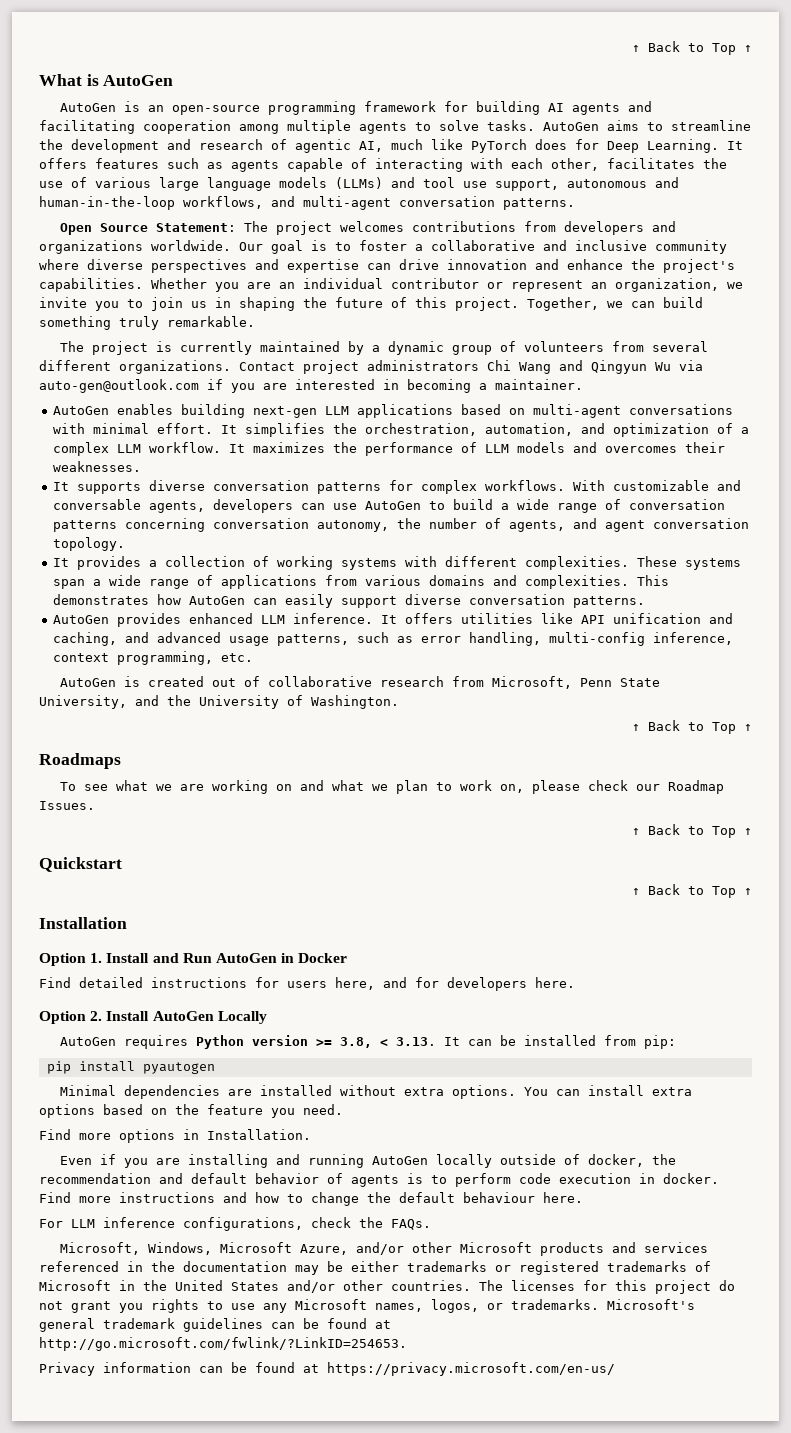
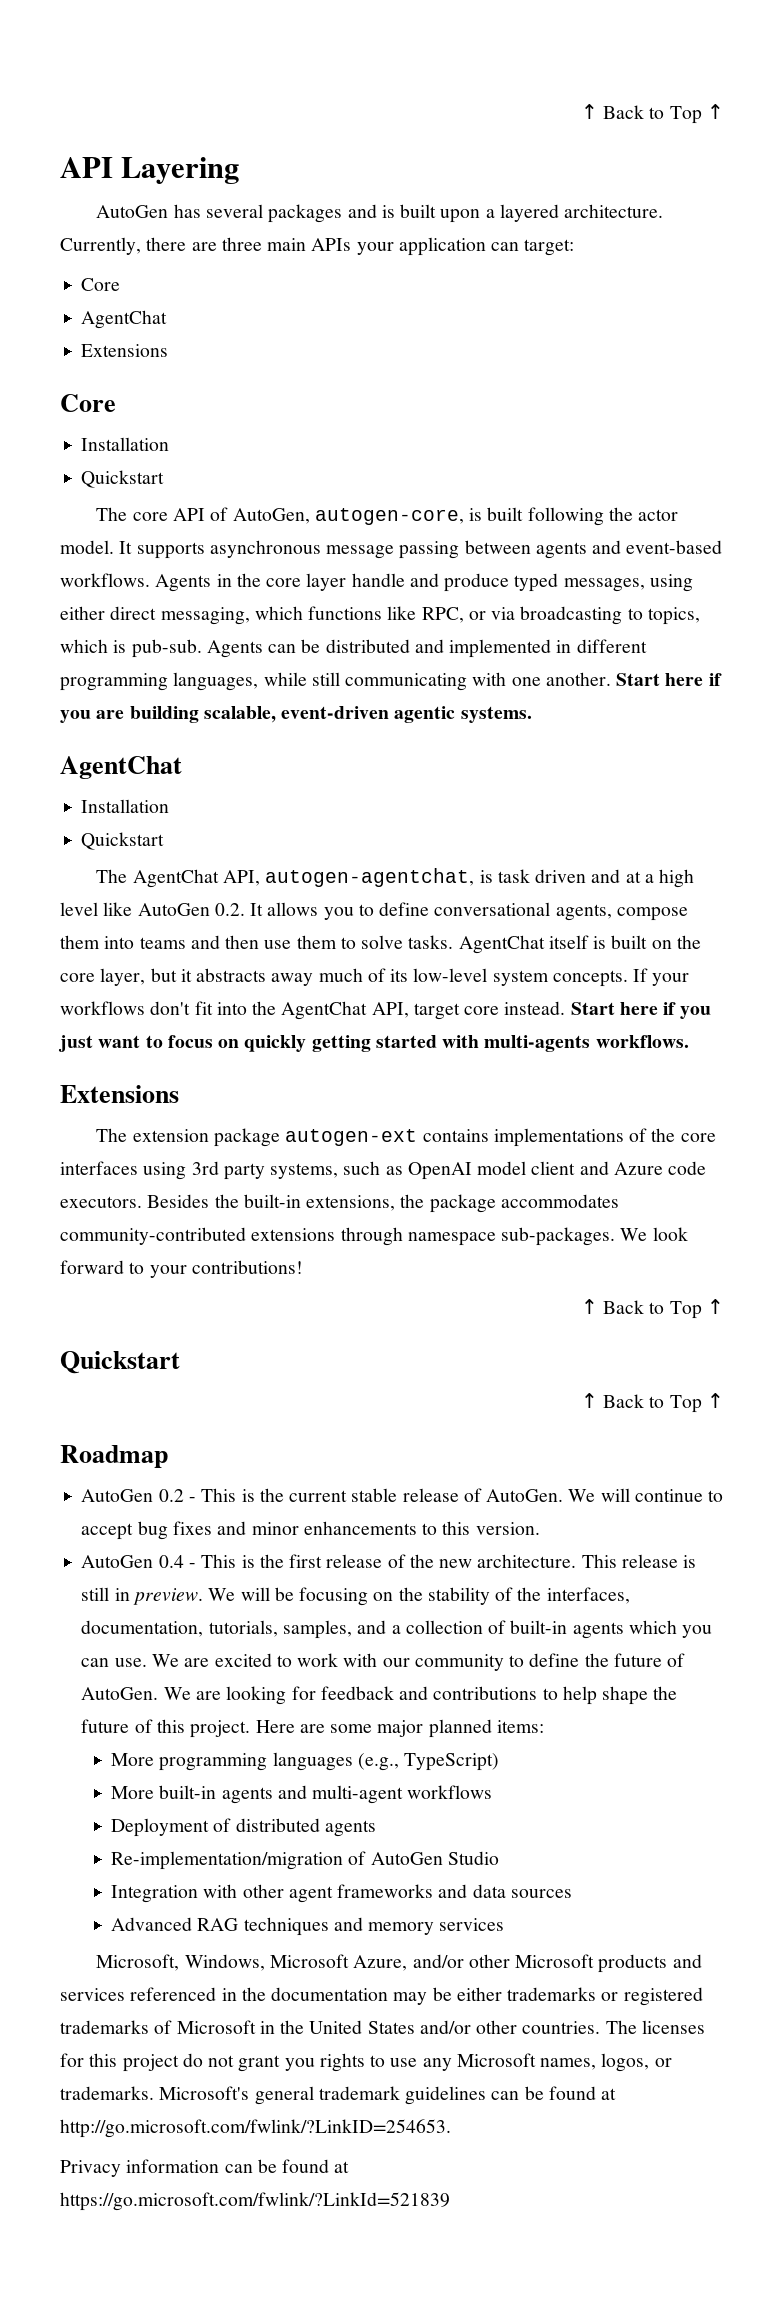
[632,41,752,55] [39,74,174,86] [60,101,653,115] [39,120,751,134] [39,139,743,153] [39,158,727,172] [39,177,679,191] [39,196,575,210] [60,221,677,235] [39,240,727,254] [39,259,735,273] [39,278,743,292] [39,297,703,311] [39,316,255,330] [60,341,709,355] [39,360,703,374] [39,379,583,393] [52,404,733,418] [52,423,749,437] [52,442,725,456] [52,461,141,472] [52,480,741,494] [52,499,725,513] [52,518,749,532] [52,537,125,551] [52,556,741,570] [52,575,669,589] [52,594,645,608] [52,613,733,627] [52,632,733,646] [52,651,253,665] [60,676,661,689] [39,695,399,709] [632,720,752,734] [39,753,121,769] [60,780,725,794] [39,801,95,810] ↑ Back to Top ↑ // What is AutoGen // AutoGen is an open-source programming framework for building AI agents and facilitating cooperation among multiple agents to solve tasks. AutoGen aims to streamline the development and research of agentic AI, much like PyTorch does for Deep Learning. It offers features such as agents capable of interacting with each other, facilitates the use of various large language models (LLMs) and tool use support, autonomous and human-in-the-loop workflows, and multi-agent conversation patterns. // Open Source Statement: The project welcomes contributions from developers and organizations worldwide. Our goal is to foster a collaborative and inclusive community where diverse perspectives and expertise can drive innovation and enhance the project's capabilities. Whether you are an individual contributor or represent an organization, we invite you to join us in shaping the future of this project. Together, we can build something truly remarkable. // The project is currently maintained by a dynamic group of volunteers from several different organizations. Contact project administrators Chi Wang and Qingyun Wu via auto-gen@outlook.com if you are interested in becoming a maintainer. // AutoGen enables building next-gen LLM applications based on multi-agent conversations with minimal effort. It simplifies the orchestration, automation, and optimization of a complex LLM workflow. It maximizes the performance of LLM models and overcomes their weaknesses. // It supports diverse conversation patterns for complex workflows. With customizable and conversable agents, developers can use AutoGen to build a wide range of conversation patterns concerning conversation autonomy, the number of agents, and agent conversation topology. // It provides a collection of working systems with different complexities. These systems span a wide range of applications from various domains and complexities. This demonstrates how AutoGen can easily support diverse conversation patterns. // AutoGen provides enhanced LLM inference. It offers utilities like API unification and caching, and advanced usage patterns, such as error handling, multi-config inference, context programming, etc. // AutoGen is created out of collaborative research from Microsoft, Penn State University, and the University of Washington. // ↑ Back to Top ↑ // Roadmaps // To see what we are working on and what we plan to work on, please check our Roadmap Issues. -> [580,104,724,124] [60,157,240,184] [96,204,664,223] [60,237,575,256] [81,278,121,291] [81,310,168,329] [81,344,169,357] [60,394,116,412] [81,437,170,451] [81,470,165,488] [96,507,679,526] [60,540,723,559] [60,573,693,592] [60,606,700,625] [60,639,647,658] [60,672,722,691] [60,706,532,723] [60,756,182,779] [81,799,170,813] [81,832,165,850] [96,868,695,888] [60,902,688,921] [60,935,701,954] [60,968,690,987] [60,1001,712,1020] [58,1035,689,1052] [60,1085,179,1103] [96,1128,716,1147] [60,1161,707,1180] [60,1194,619,1213] [60,1227,688,1246] [60,1260,303,1278] ↑ Back to Top ↑ // API Layering // AutoGen has several packages and is built upon a layered architecture. Currently, there are three main APIs your application can target: // Core // AgentChat // Extensions // Core // Installation // Quickstart // The core API of AutoGen, autogen-core, is built following the actor model. It supports asynchronous message passing between agents and event-based workflows. Agents in the core layer handle and produce typed messages, using either direct messaging, which functions like RPC, or via broadcasting to topics, which is pub-sub. Agents can be distributed and implemented in different programming languages, while still communicating with one another. Start here if you are building scalable, event-driven agentic systems. // AgentChat // Installation // Quickstart // The AgentChat API, autogen-agentchat, is task driven and at a high level like AutoGen 0.2. It allows you to define conversational agents, compose them into teams and then use them to solve tasks. AgentChat itself is built on the core layer, but it abstracts away much of its low-level system concepts. If your workflows don't fit into the AgentChat API, target core instead. Start here if you just want to focus on quickly getting started with multi-agents workflows. // Extensions // The extension package autogen-ext contains implementations of the core interfaces using 3rd party systems, such as OpenAI model client and Azure code executors. Besides the built-in extensions, the package accommodates community-contributed extensions through namespace sub-packages. We look forward to your contributions!
[39,917,127,929] [39,953,348,966] [39,977,575,991] [39,1011,267,1024] [60,1035,677,1049] [46,1061,215,1074] [60,1085,693,1099] [39,1104,343,1118] [39,1129,311,1143] [60,1154,677,1168] [39,1173,719,1187] [39,1192,583,1206] [39,1217,431,1231] Installation // Option 1. Install and Run AutoGen in Docker // Find detailed instructions for users here, and for developers here. // Option 2. Install AutoGen Locally // AutoGen requires Python version >= 3.8, < 3.13. It can be installed from pip: // pip install pyautogen // Minimal dependencies are installed without extra options. You can install extra options based on the feature you need. // Find more options in Installation. // Even if you are installing and running AutoGen locally outside of docker, the recommendation and default behavior of agents is to perform code execution in docker. Find more instructions and how to change the default behaviour here. // For LLM inference configurations, check the FAQs. -> [60,1445,168,1468] [81,1488,724,1502] [81,1521,540,1540] [81,1554,697,1568] [81,1587,630,1606] [81,1620,713,1639] [81,1653,686,1671] [81,1686,678,1705] [81,1719,544,1738] [111,1752,500,1771] [111,1785,493,1804] [111,1818,376,1837] [111,1851,499,1870] [111,1884,573,1903] [111,1917,505,1936] Roadmap // AutoGen 0.2 - This is the current stable release of AutoGen. We will continue to accept bug fixes and minor enhancements to this version. // AutoGen 0.4 - This is the first release of the new architecture. This release is still in preview. We will be focusing on the stability of the interfaces, documentation, tutorials, samples, and a collection of built-in agents which you can use. We are excited to work with our community to define the future of AutoGen. We are looking for feedback and contributions to help shape the future of this project. Here are some major planned items: // More programming languages (e.g., TypeScript) // More built-in agents and multi-agent workflows // Deployment of distributed agents // Re-implementation/migration of AutoGen Studio // Integration with other agent frameworks and data sources // Advanced RAG techniques and memory services
[327,1362,615,1376] https://privacy.microsoft.com/en-us/ -> [60,2192,450,2211] https://go.microsoft.com/fwlink/?LinkId=521839

